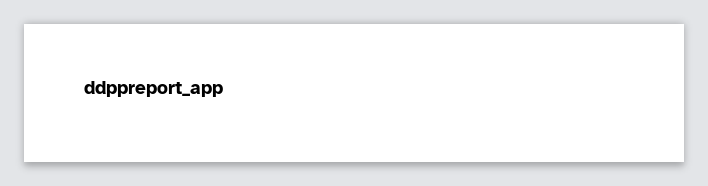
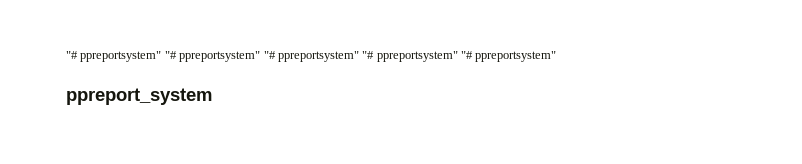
[84,81,223,97] ddppreport_app -> [66,51,557,62] [66,88,212,105] "# ppreportsystem" "# ppreportsystem" "# ppreportsystem" "# ppreportsystem" "# ppreportsystem" // ppreport_system

